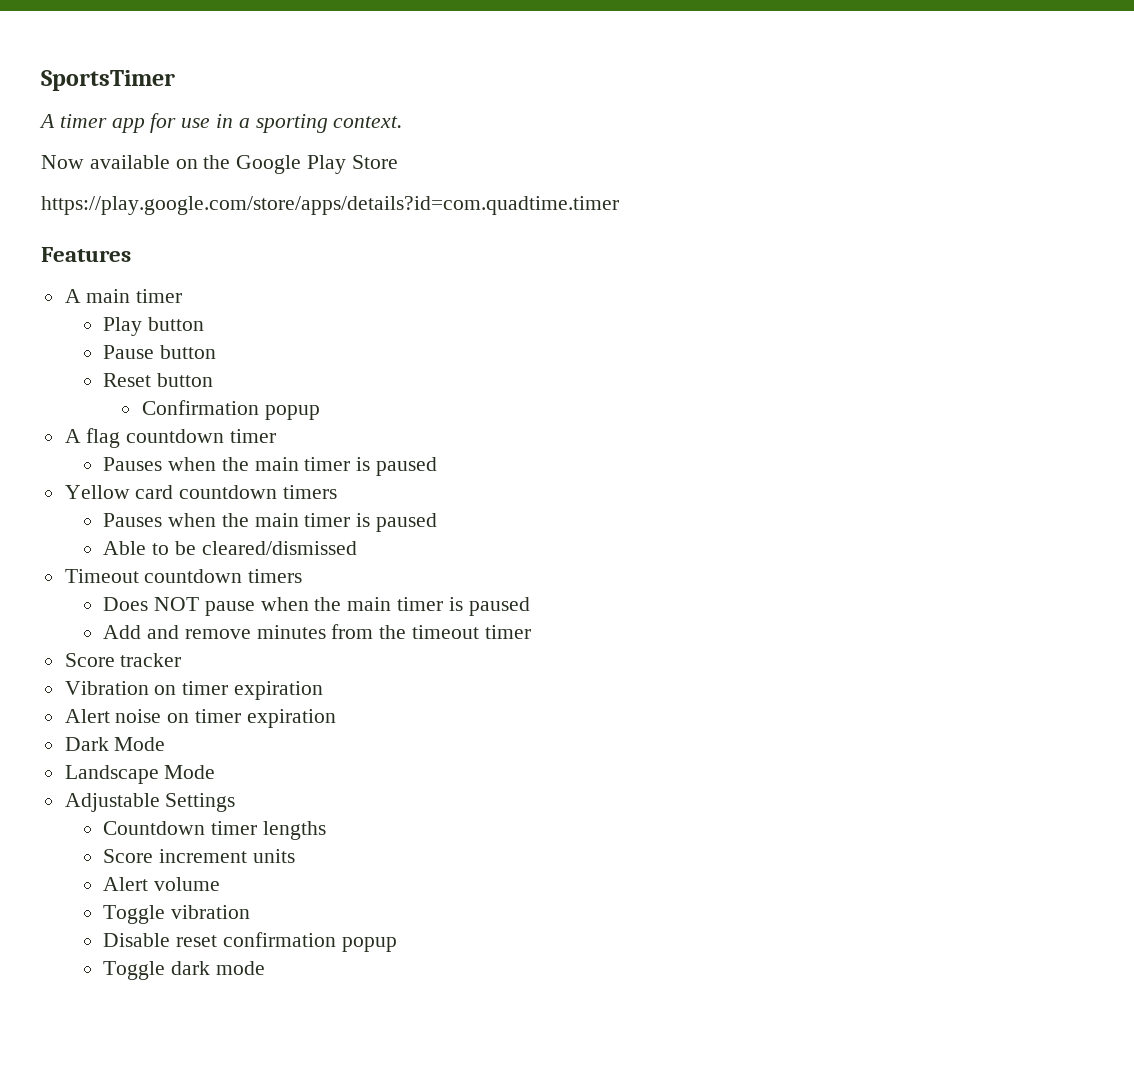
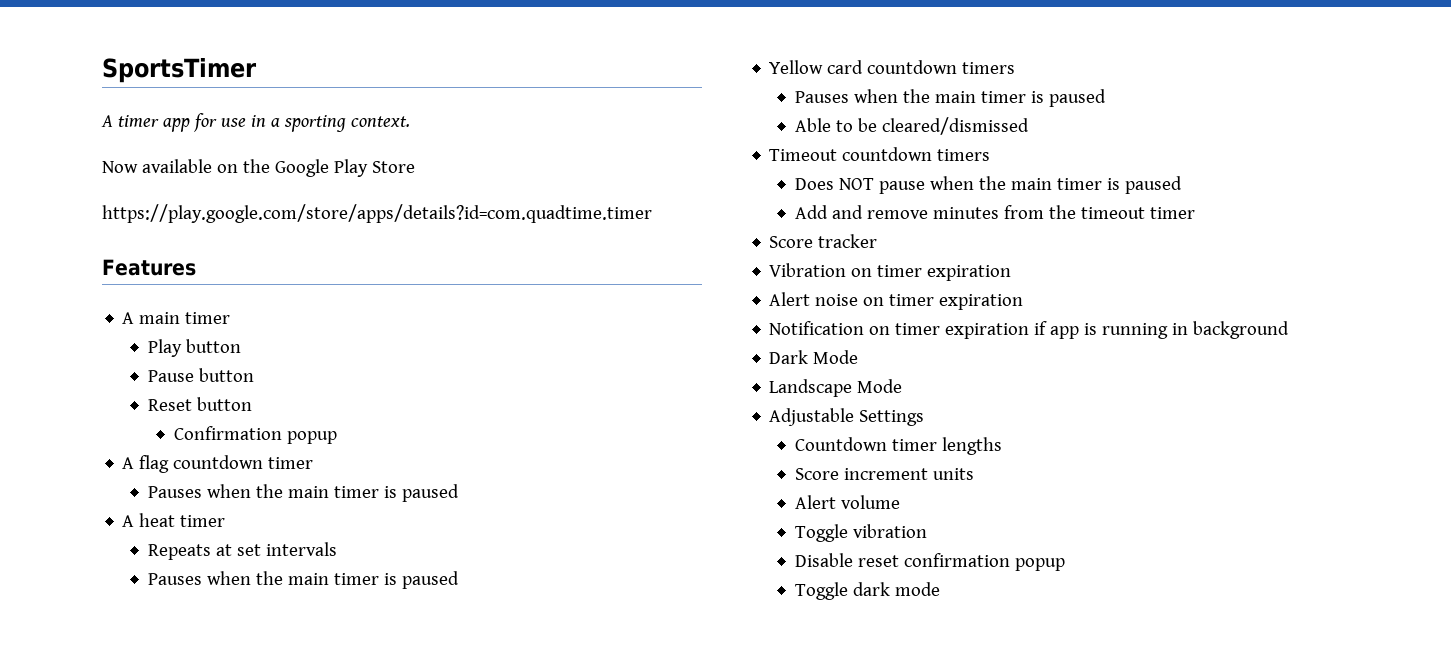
(438, 466) none -> [122,513,226,527] [148,542,338,560] [148,571,460,589] // A heat timer // Repeats at set intervals // Pauses when the main timer is paused
(336, 718) none -> [769,321,1290,339] // Notification on timer expiration if app is running in background

